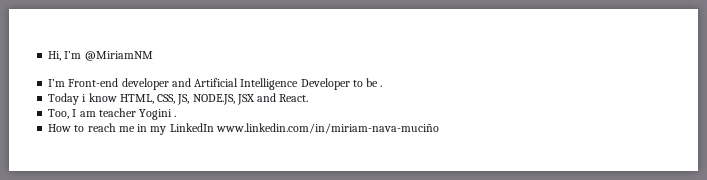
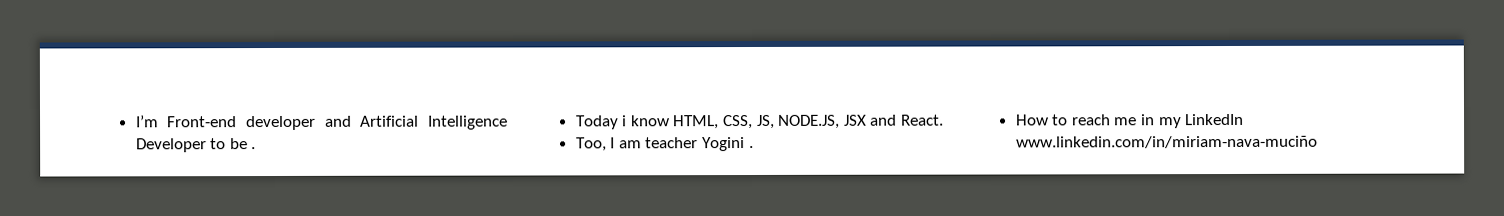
[48,51,153,61] Hi, I’m @MiriamNM // -> (135, 121) none

